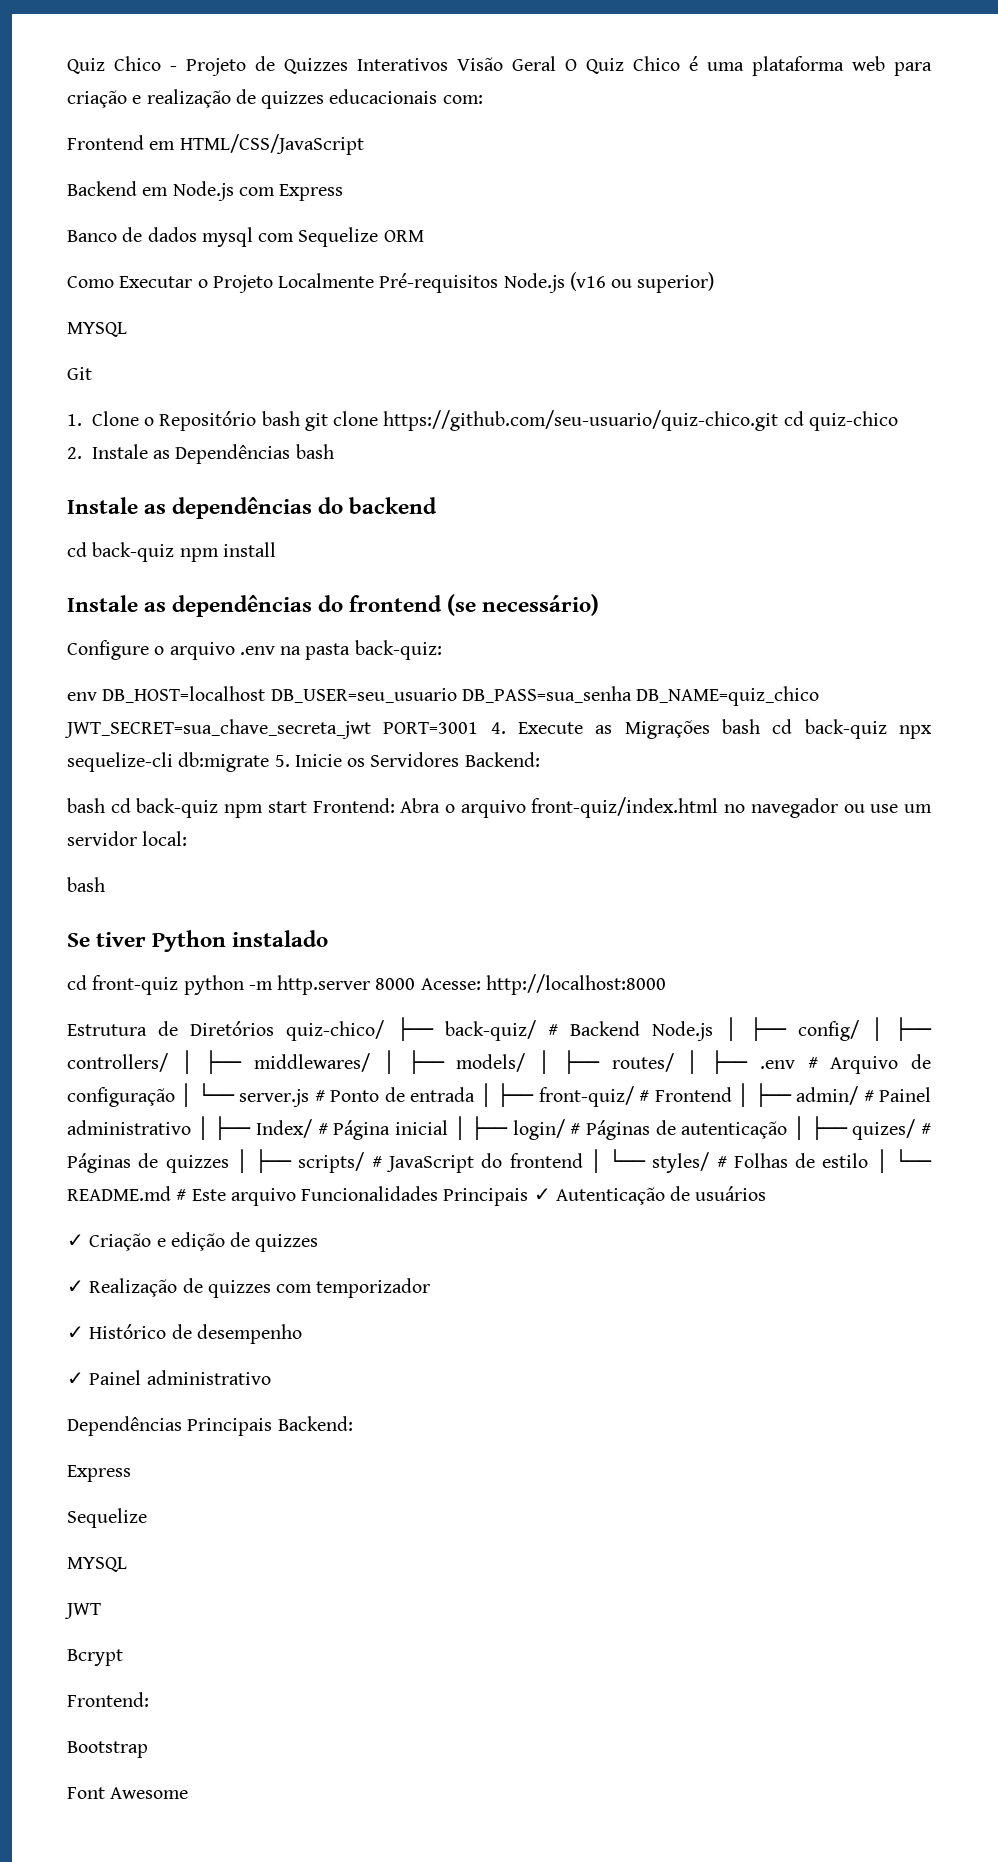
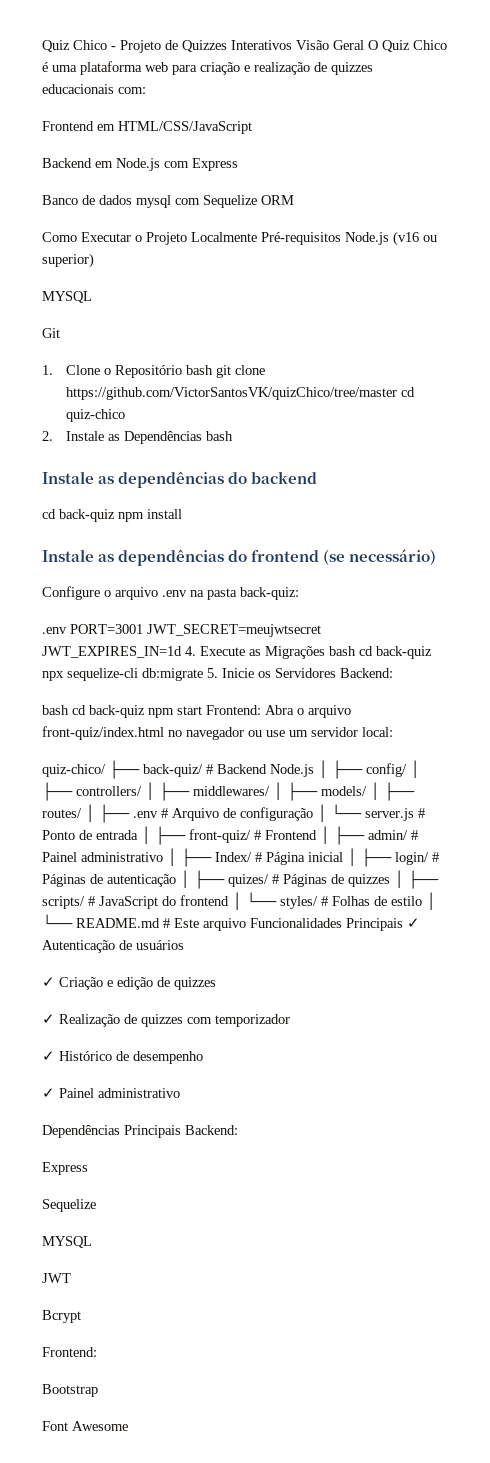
[383,410,779,431] https://github.com/seu-usuario/quiz-chico.git -> [66,387,398,400] https://github.com/VictorSantosVK/quizChico/tree/master
[67,686,820,706] [64,719,479,739] env DB_HOST=localhost DB_USER=seu_usuario DB_PASS=sua_senha DB_NAME=quiz_chico JWT_SECRET=sua_chave_secreta_jwt PORT=3001 -> [42,624,321,637] [42,646,182,658] .env PORT=3001 JWT_SECRET=meujwtsecret JWT_EXPIRES_IN=1d
[67,877,105,892] [67,930,329,952] [67,974,666,995] [67,1021,275,1036] bash // Se tiver Python instalado // cd front-quiz python -m http.server 8000 Acesse: http://localhost:8000 // Estrutura de Diretórios -> (393, 732) none

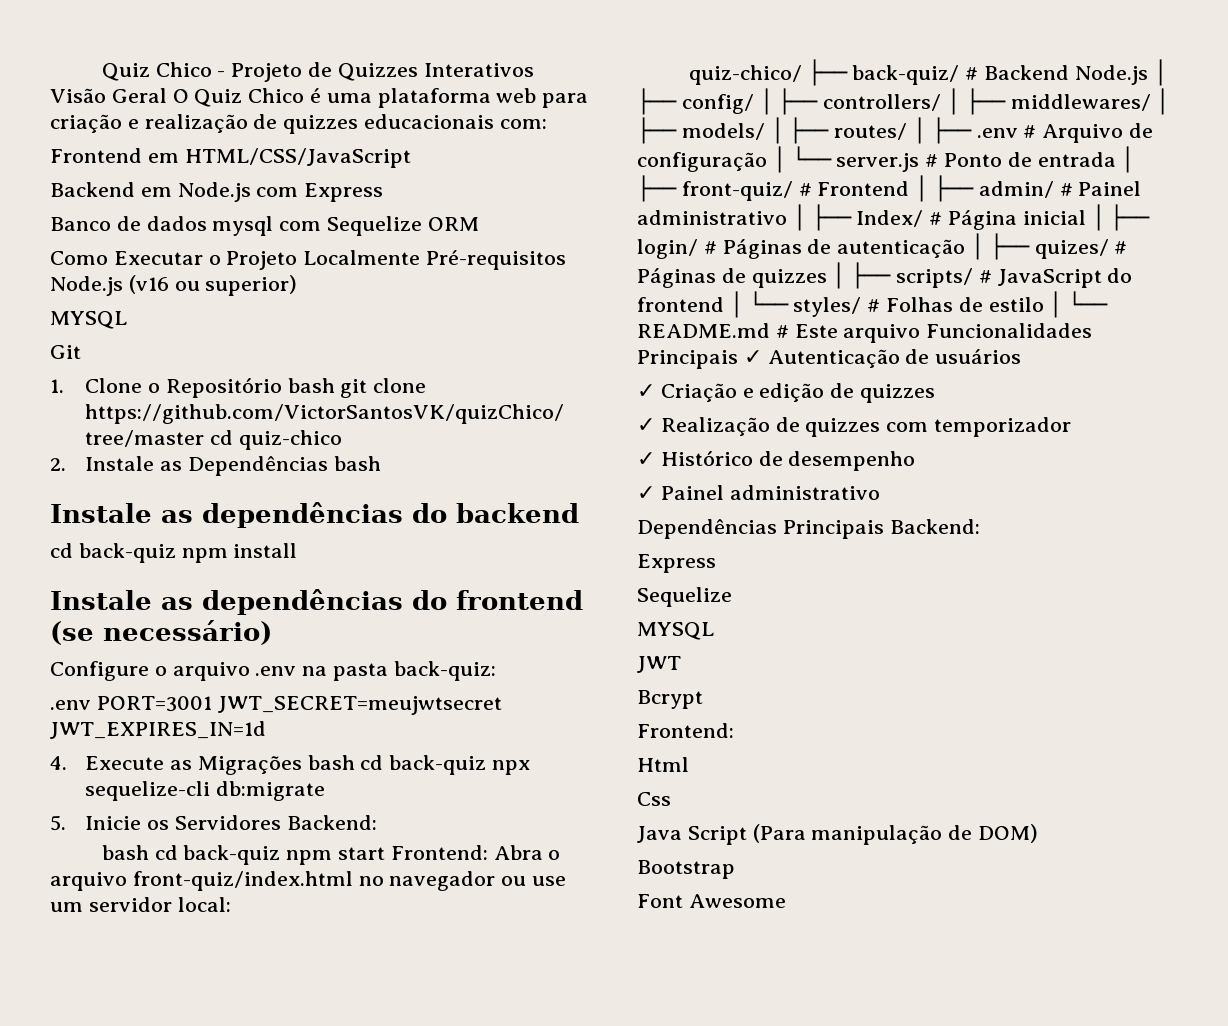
(182, 652) none -> (266, 730) //
(203, 674) none -> (326, 791) //
(97, 1352) none -> [637,757,689,772] [637,792,671,806] [637,824,1039,845] // Html // Css // Java Script (Para manipulação de DOM)

